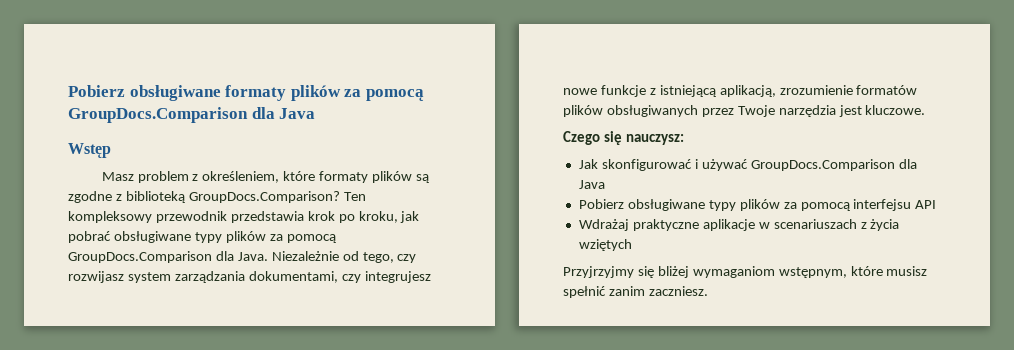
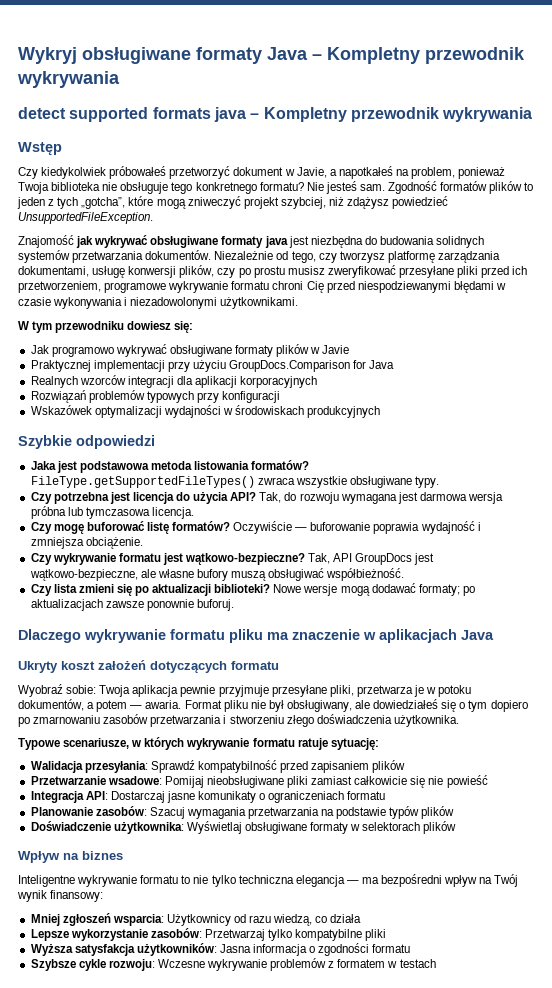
[68,85,424,101] [68,107,316,123] [68,143,111,158] [101,171,431,183] [68,191,366,203] [68,211,420,223] [68,231,337,243] [68,251,417,263] [68,271,431,283] [563,85,918,97] [563,105,926,117] [563,131,684,145] [578,159,917,171] [578,180,605,189] [578,199,937,211] [578,219,900,231] [578,239,632,251] [563,266,928,278] [563,286,708,298] Pobierz obsługiwane formaty plików za pomocą GroupDocs.Comparison dla Java // Wstęp // Masz problem z określeniem, które formaty plików są zgodne z biblioteką GroupDocs.Comparison? Ten kompleksowy przewodnik przedstawia krok po kroku, jak pobrać obsługiwane typy plików za pomocą GroupDocs.Comparison dla Java. Niezależnie od tego, czy rozwijasz system zarządzania dokumentami, czy integrujesz nowe funkcje z istniejącą aplikacją, zrozumienie formatów plików obsługiwanych przez Twoje narzędzia jest kluczowe. // Czego się nauczysz: // Jak skonfigurować i używać GroupDocs.Comparison dla Java // Pobierz obsługiwane typy plików za pomocą interfejsu API // Wdrażaj praktyczne aplikacje w scenariuszach z życia wziętych // Przyjrzyjmy się bliżej wymaganiom wstępnym, które musisz spełnić zanim zaczniesz. -> [18,47,525,64] [17,71,120,88] [18,107,533,122] [18,142,62,156] [18,166,506,179] [18,181,534,194] [17,196,449,209] [18,212,153,224] [18,235,485,248] [18,250,500,263] [18,265,528,278] [18,281,506,293] [18,297,299,309] [18,321,194,333] [30,344,350,357] [30,360,395,372] [30,375,318,388] [30,390,281,403] [30,405,381,418] [18,435,155,449] [30,460,310,473] [30,476,440,488] [30,491,504,504] [30,506,194,519] [30,521,481,534] [30,537,143,549] [30,553,435,565] [29,568,405,581] [30,583,475,596] [30,599,234,611] [18,629,494,643] [18,660,279,673] [18,684,472,697] [18,699,528,712] [18,714,459,727] [18,737,379,750] [30,760,406,773] [30,775,488,788] [30,791,386,803] [30,806,455,819] [30,821,457,834] [18,851,123,863] [18,874,519,887] [17,890,104,902] [30,913,362,926] [30,928,387,941] [30,943,411,956] [30,958,436,971] Wykryj obsługiwane formaty Java – Kompletny przewodnik wykrywania // detect supported formats java – Kompletny przewodnik wykrywania // Wstęp // Czy kiedykolwiek próbowałeś przetworzyć dokument w Javie, a napotkałeś na problem, ponieważ Twoja biblioteka nie obsługuje tego konkretnego formatu? Nie jesteś sam. Zgodność formatów plików to jeden z tych „gotcha”, które mogą zniweczyć projekt szybciej, niż zdążysz powiedzieć UnsupportedFileException. // Znajomość jak wykrywać obsługiwane formaty java jest niezbędna do budowania solidnych systemów przetwarzania dokumentów. Niezależnie od tego, czy tworzysz platformę zarządzania dokumentami, usługę konwersji plików, czy po prostu musisz zweryfikować przesyłane pliki przed ich przetworzeniem, programowe wykrywanie formatu chroni Cię przed niespodziewanymi błędami w czasie wykonywania i niezadowolonymi użytkownikami. // W tym przewodniku dowiesz się: // Jak programowo wykrywać obsługiwane formaty plików w Javie // Praktycznej implementacji przy użyciu GroupDocs.Comparison for Java // Realnych wzorców integracji dla aplikacji korporacyjnych // Rozwiązań problemów typowych przy konfiguracji // Wskazówek optymalizacji wydajności w środowiskach produkcyjnych // Szybkie odpowiedzi // Jaka jest podstawowa metoda listowania formatów? FileType.getSupportedFileTypes() zwraca wszystkie obsługiwane typy. // Czy potrzebna jest licencja do użycia API? Tak, do rozwoju wymagana jest darmowa wersja próbna lub tymczasowa licencja. // Czy mogę buforować listę formatów? Oczywiście — buforowanie poprawia wydajność i zmniejsza obciążenie. // Czy wykrywanie formatu jest wątkowo‑bezpieczne? Tak, API GroupDocs jest wątkowo‑bezpieczne, ale własne bufory muszą obsługiwać współbieżność. // Czy lista zmieni się po aktualizacji biblioteki? Nowe wersje mogą dodawać formaty; po aktualizacjach zawsze ponownie buforuj. // Dlaczego wykrywanie formatu pliku ma znaczenie w aplikacjach Java // Ukryty koszt założeń dotyczących formatu // Wyobraź sobie: Twoja aplikacja pewnie przyjmuje przesyłane pliki, przetwarza je w potoku dokumentów, a potem — awaria. Format pliku nie był obsługiwany, ale dowiedziałeś się o tym dopiero po zmarnowaniu zasobów przetwarzania i stworzeniu złego doświadczenia użytkownika. // Typowe scenariusze, w których wykrywanie formatu ratuje sytuację: // Walidacja przesyłania: Sprawdź kompatybilność przed zapisaniem plików // Przetwarzanie wsadowe: Pomijaj nieobsługiwane pliki zamiast całkowicie się nie powieść // Integracja API: Dostarczaj jasne komunikaty o ograniczeniach formatu // Planowanie zasobów: Szacuj wymagania przetwarzania na podstawie typów plików // Doświadczenie użytkownika: Wyświetlaj obsługiwane formaty w selektorach plików // Wpływ na biznes // Inteligentne wykrywanie formatu to nie tylko techniczna elegancja — ma bezpośredni wpływ na Twój wynik finansowy: // Mniej zgłoszeń wsparcia: Użytkownicy od razu wiedzą, co działa // Lepsze wykorzystanie zasobów: Przetwarzaj tylko kompatybilne pliki // Wyższa satysfakcja użytkowników: Jasna informacja o zgodności formatu // Szybsze cykle rozwoju: Wczesne wykrywanie problemów z formatem w testach

